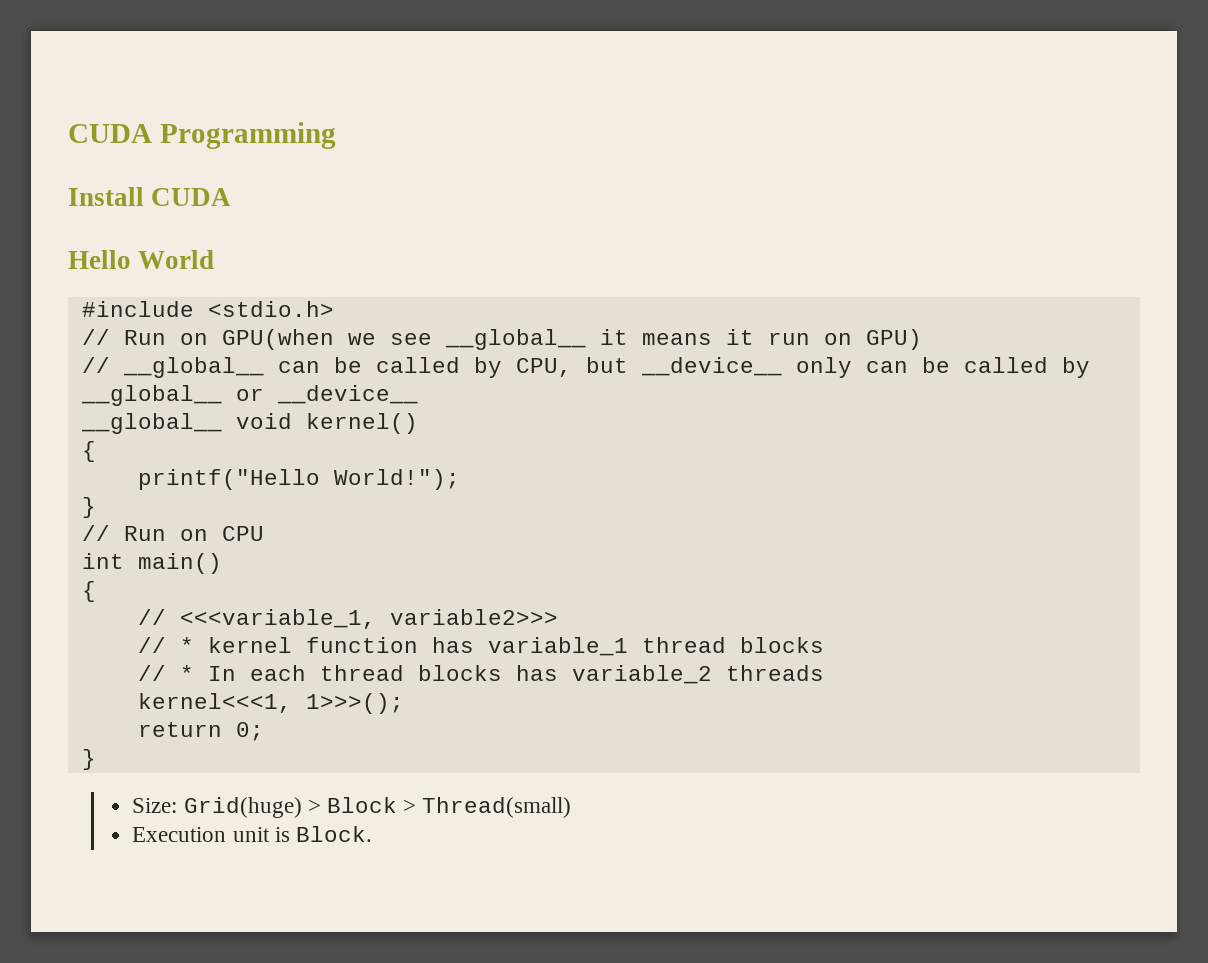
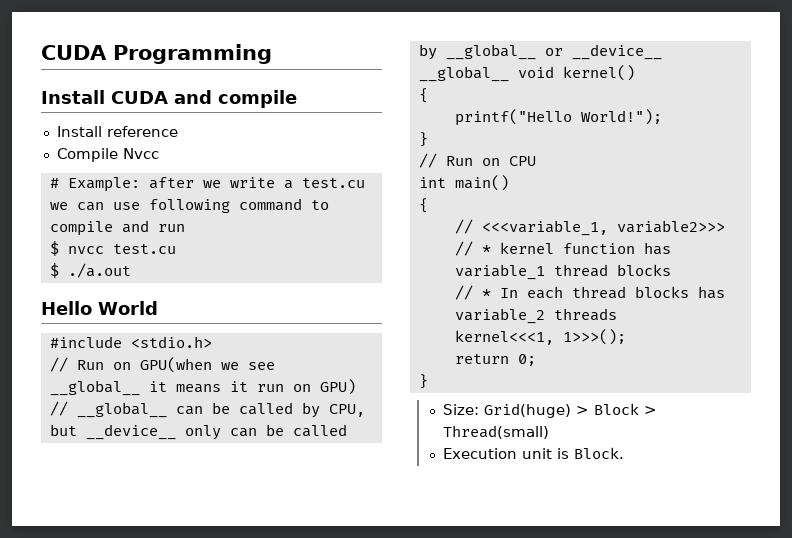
(232, 197) none -> [174,90,297,108] [56,126,178,137] [56,148,159,162] [49,177,365,192] [49,198,329,213] [49,220,185,236] [49,241,176,256] [49,263,131,278] and compile // Install reference // Compile Nvcc // # Example: after we write a test.cu we can use following command to compile and run // $ nvcc test.cu // $ ./a.out

